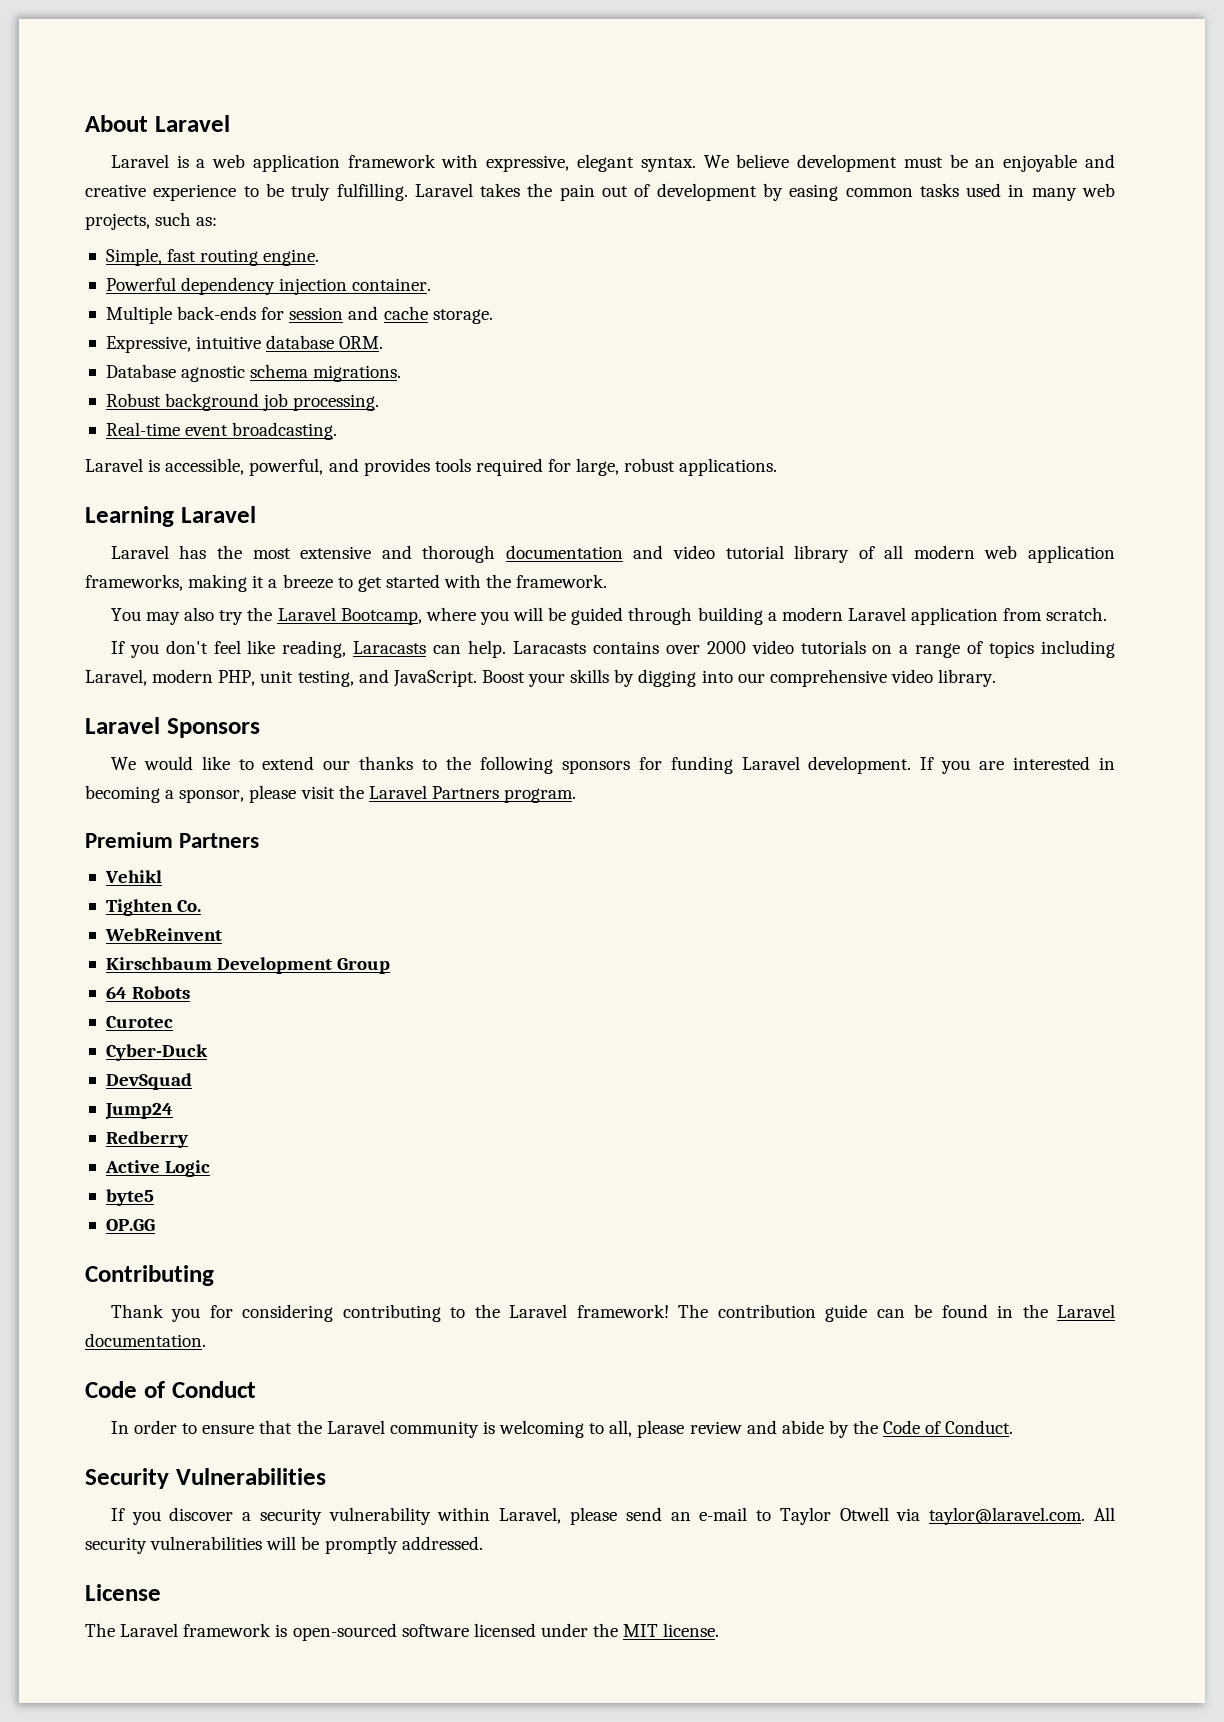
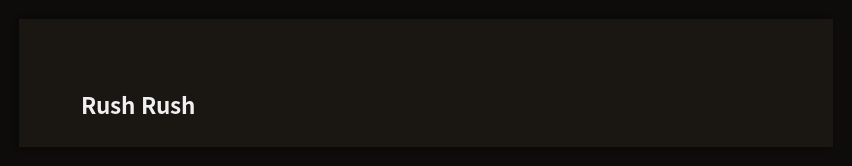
[85,115,230,132] [110,154,1115,172] [85,183,1115,201] [85,212,218,230] [105,248,320,266] [105,277,432,295] [105,306,493,324] [105,335,384,353] [105,364,402,382] [105,393,380,411] [105,422,338,440] [85,458,778,476] [85,506,256,527] [110,545,1115,563] [85,574,608,592] [110,607,1108,625] [110,640,1115,658] [85,669,997,687] [85,717,260,738] [110,756,1115,774] [85,785,577,803] [85,832,260,848] [104,870,162,883] [105,899,202,916] [104,928,222,941] [105,957,391,974] [105,986,191,999] [105,1016,173,1028] [105,1044,208,1061] [105,1073,192,1090] [104,1103,173,1120] [105,1131,188,1148] [104,1160,211,1177] [105,1189,154,1206] [105,1219,155,1231] [85,1265,214,1286] [110,1304,1116,1322] [85,1333,206,1347] [85,1381,256,1398] [110,1420,1014,1438] [85,1468,326,1489] [110,1507,1115,1525] [85,1536,483,1554] [85,1584,161,1601] [85,1623,720,1641] About Laravel // Laravel is a web application framework with expressive, elegant syntax. We believe development must be an enjoyable and creative experience to be truly fulfilling. Laravel takes the pain out of development by easing common tasks used in many web projects, such as: // Simple, fast routing engine. // Powerful dependency injection container. // Multiple back-ends for session and cache storage. // Expressive, intuitive database ORM. // Database agnostic schema migrations. // Robust background job processing. // Real-time event broadcasting. // Laravel is accessible, powerful, and provides tools required for large, robust applications. // Learning Laravel // Laravel has the most extensive and thorough documentation and video tutorial library of all modern web application frameworks, making it a breeze to get started with the framework. // You may also try the Laravel Bootcamp, where you will be guided through building a modern Laravel application from scratch. // If you don't feel like reading, Laracasts can help. Laracasts contains over 2000 video tutorials on a range of topics including Laravel, modern PHP, unit testing, and JavaScript. Boost your skills by digging into our comprehensive video library. // Laravel Sponsors // We would like to extend our thanks to the following sponsors for funding Laravel development. If you are interested in becoming a sponsor, please visit the Laravel Partners program. // Premium Partners // Vehikl // Tighten Co. // WebReinvent // Kirschbaum Development Group // 64 Robots // Curotec // Cyber-Duck // DevSquad // Jump24 // Redberry // Active Logic // byte5 // OP.GG // Contributing // Thank you for considering contributing to the Laravel framework! The contribution guide can be found in the Laravel documentation. // Code of Conduct // In order to ensure that the Laravel community is welcoming to all, please review and abide by the Code of Conduct. // Security Vulnerabilities // If you discover a security vulnerability within Laravel, please send an e-mail to Taylor Otwell via taylor@laravel.com. All security vulnerabilities will be promptly addressed. // License // The Laravel framework is open-sourced software licensed under the MIT license. -> [81,95,196,114] Rush Rush

